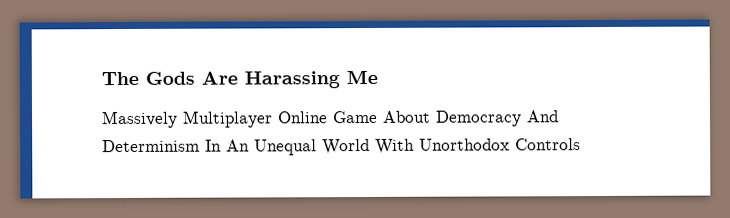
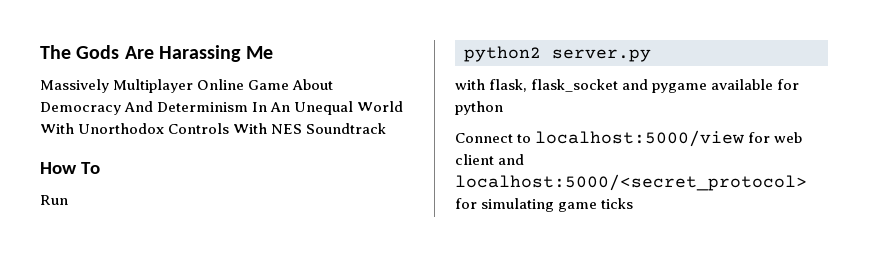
(581, 144) none -> [233,123,387,134] [40,162,100,174] [40,195,68,205] [464,46,651,62] [455,79,800,93] [455,101,503,115] [455,130,803,147] [455,154,525,165] [455,174,807,191] [455,198,634,212] With NES Soundtrack // How To // Run // python2 server.py // with flask, flask_socket and pygame available for python // Connect to localhost:5000/view for web client and localhost:5000/<secret_protocol> for simulating game ticks

